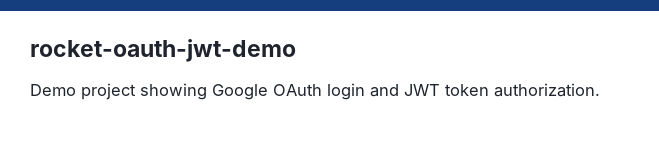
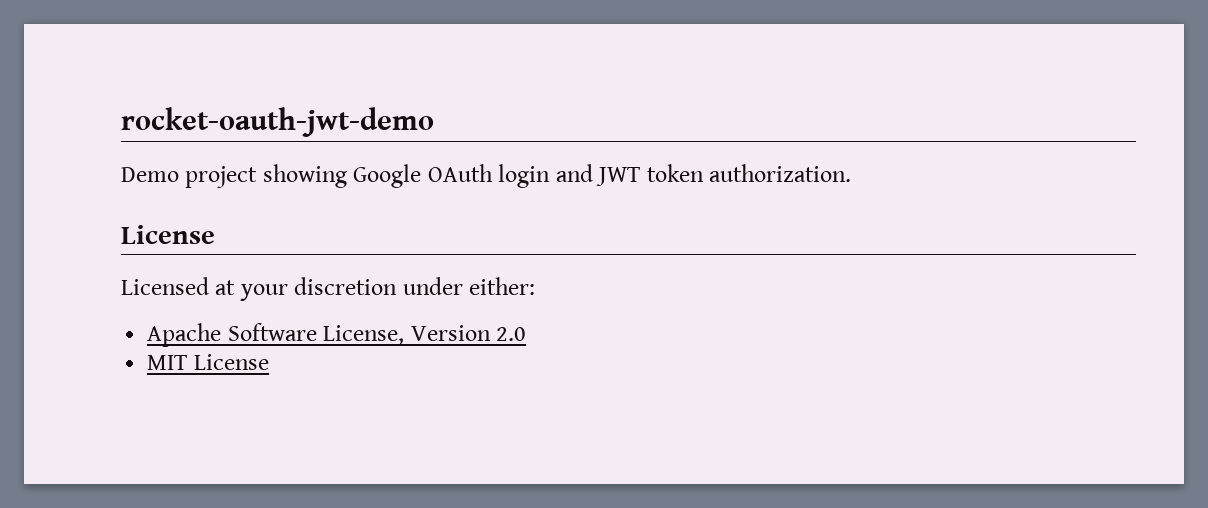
(600, 90) none -> [121,225,215,244] [121,277,536,301] [147,323,527,347] [147,354,269,370] // License // Licensed at your discretion under either: // Apache Software License, Version 2.0 // MIT License

